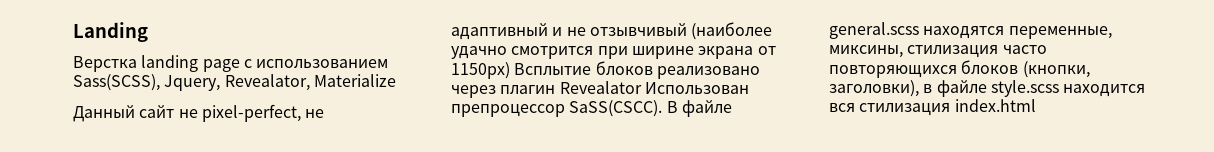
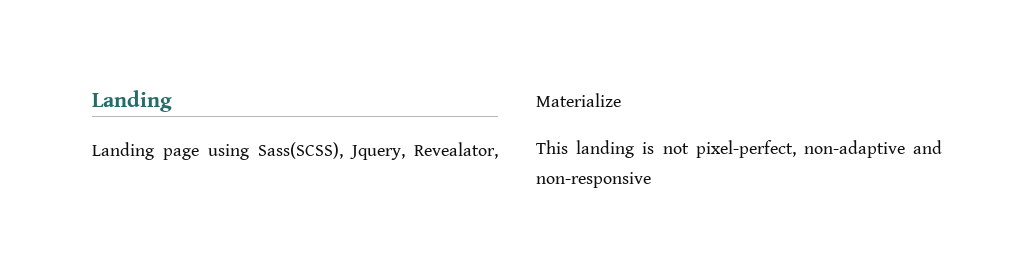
[73,55,389,72] Верстка landing page c использованием -> [92,142,249,160] Landing page using
[73,104,325,122] [451,22,773,40] [451,46,776,59] [451,61,760,79] [451,81,749,98] [451,100,732,117] [829,22,1112,39] [829,45,1047,58] [829,60,1090,78] [829,80,1146,97] [829,99,1036,116] Данный сайт не pixel-perfect, не адаптивный и не отзывчивый (наиболее удачно смотрится при ширине экрана от 1150px) Всплытие блоков реализовано через плагин Revealator Использован препроцессор SaSS(CSCC). В файле general.scss находятся переменные, миксины, стилизация часто повторяющихся блоков (кнопки, заголовки), в файле style.scss находится вся стилизация index.html -> [536,140,942,158] [536,172,651,188] This landing is not pixel-perfect, non-adaptive and non-responsive

